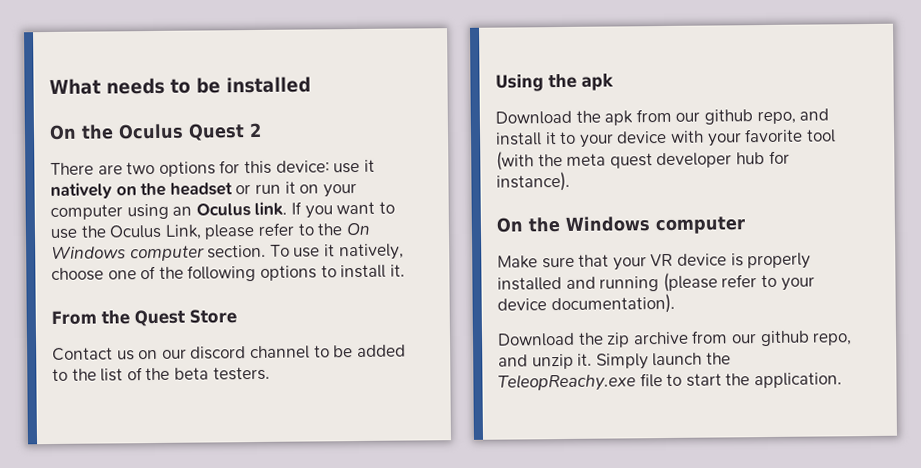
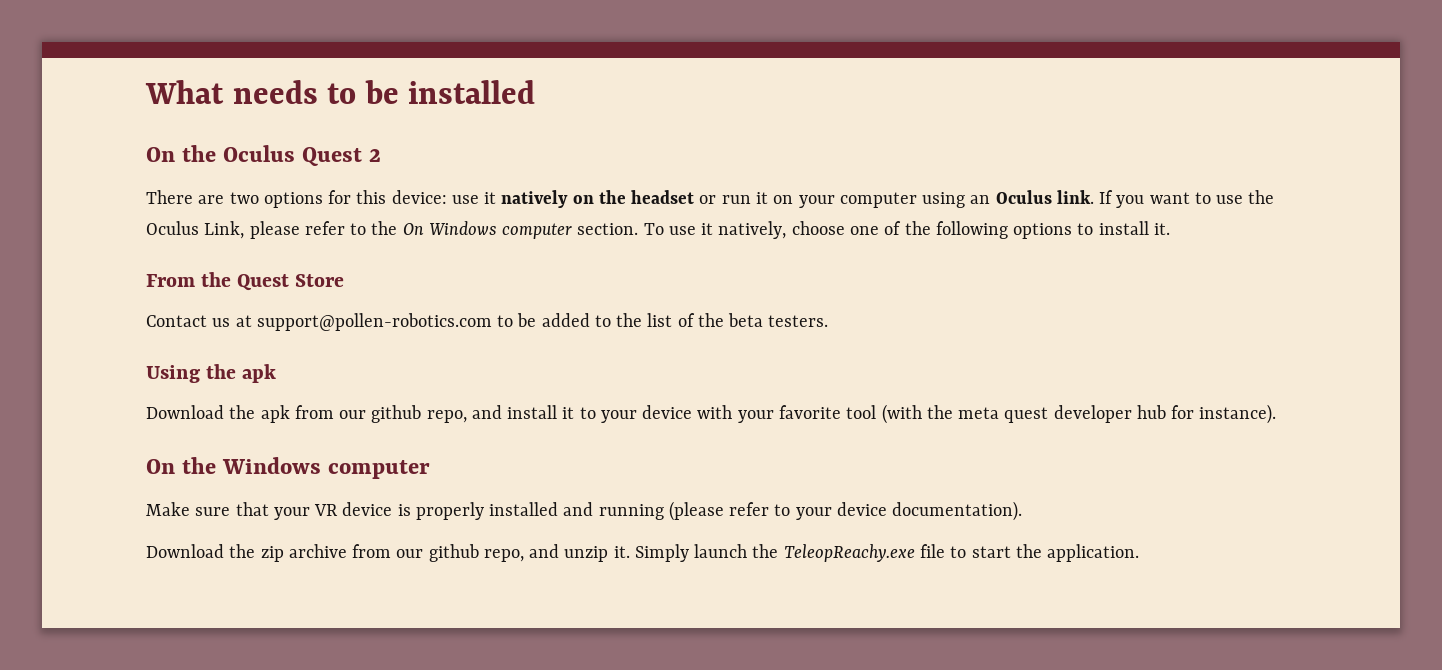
[138,345,310,360] on our discord channel -> [235,313,492,331] at support@pollen-robotics.com

